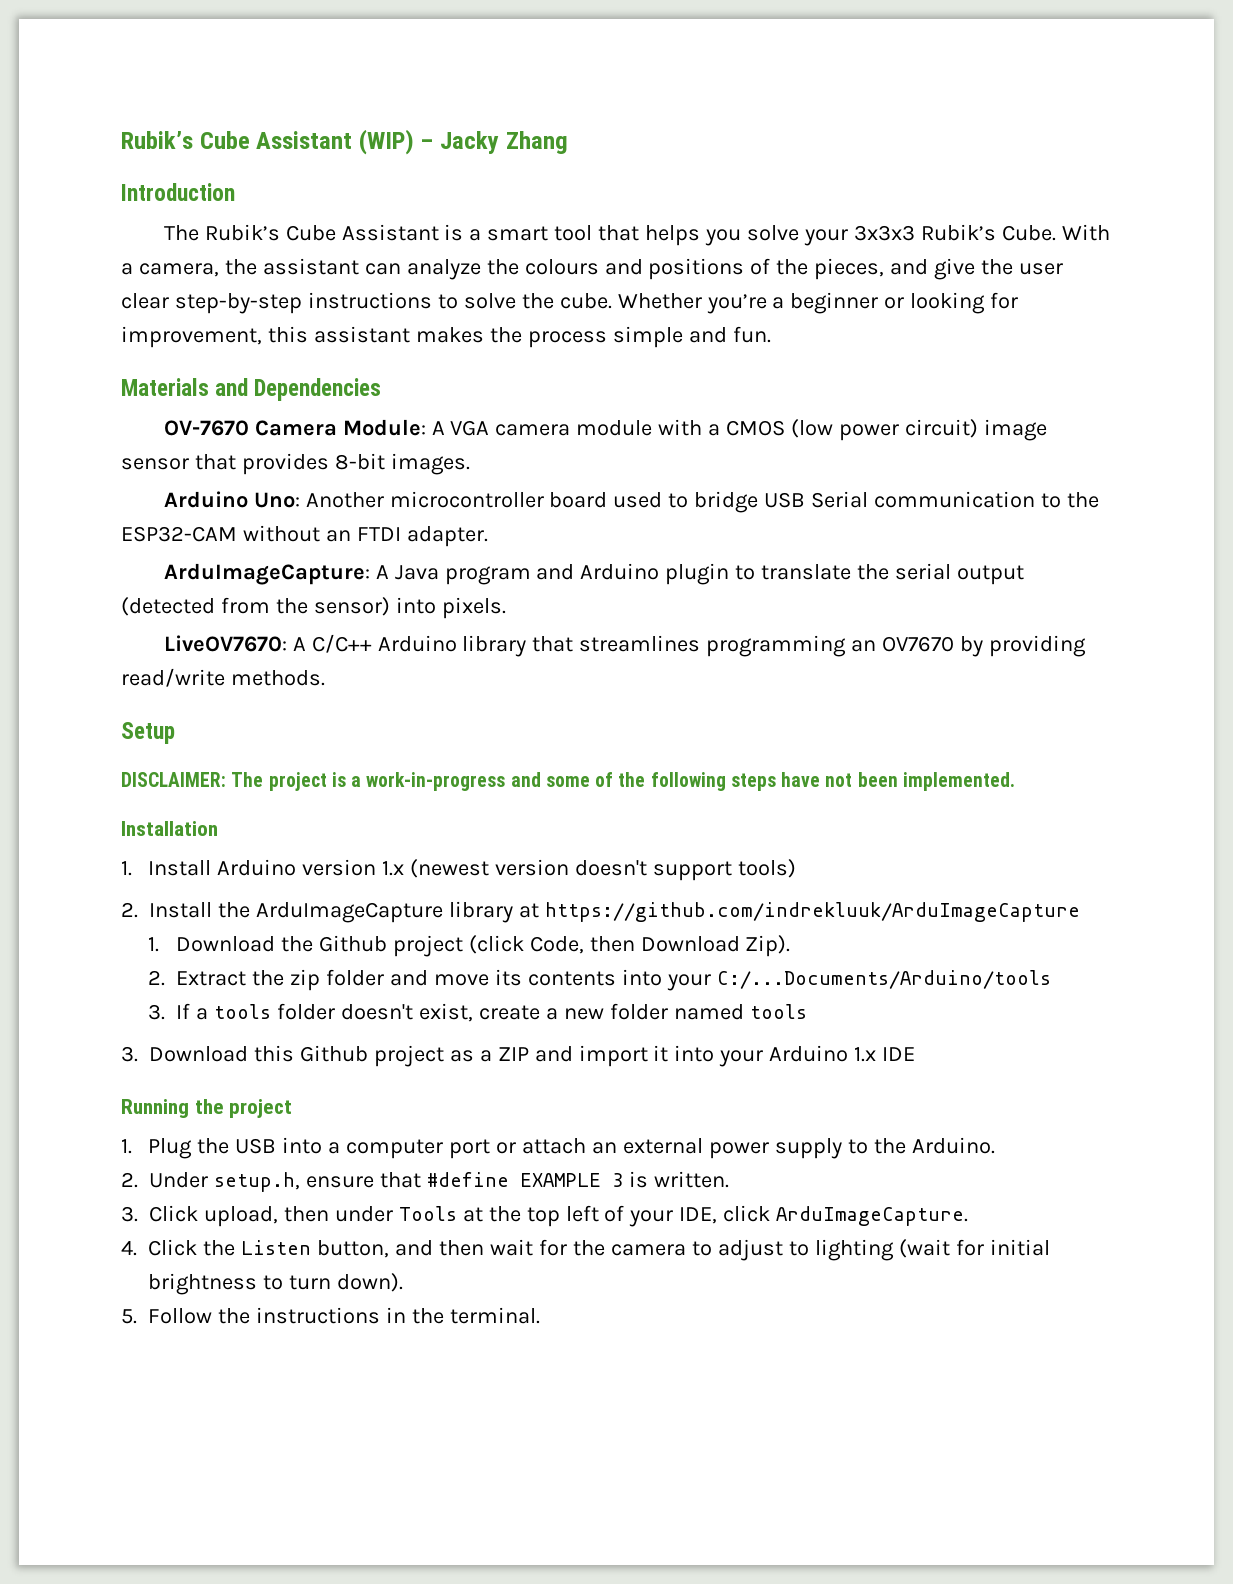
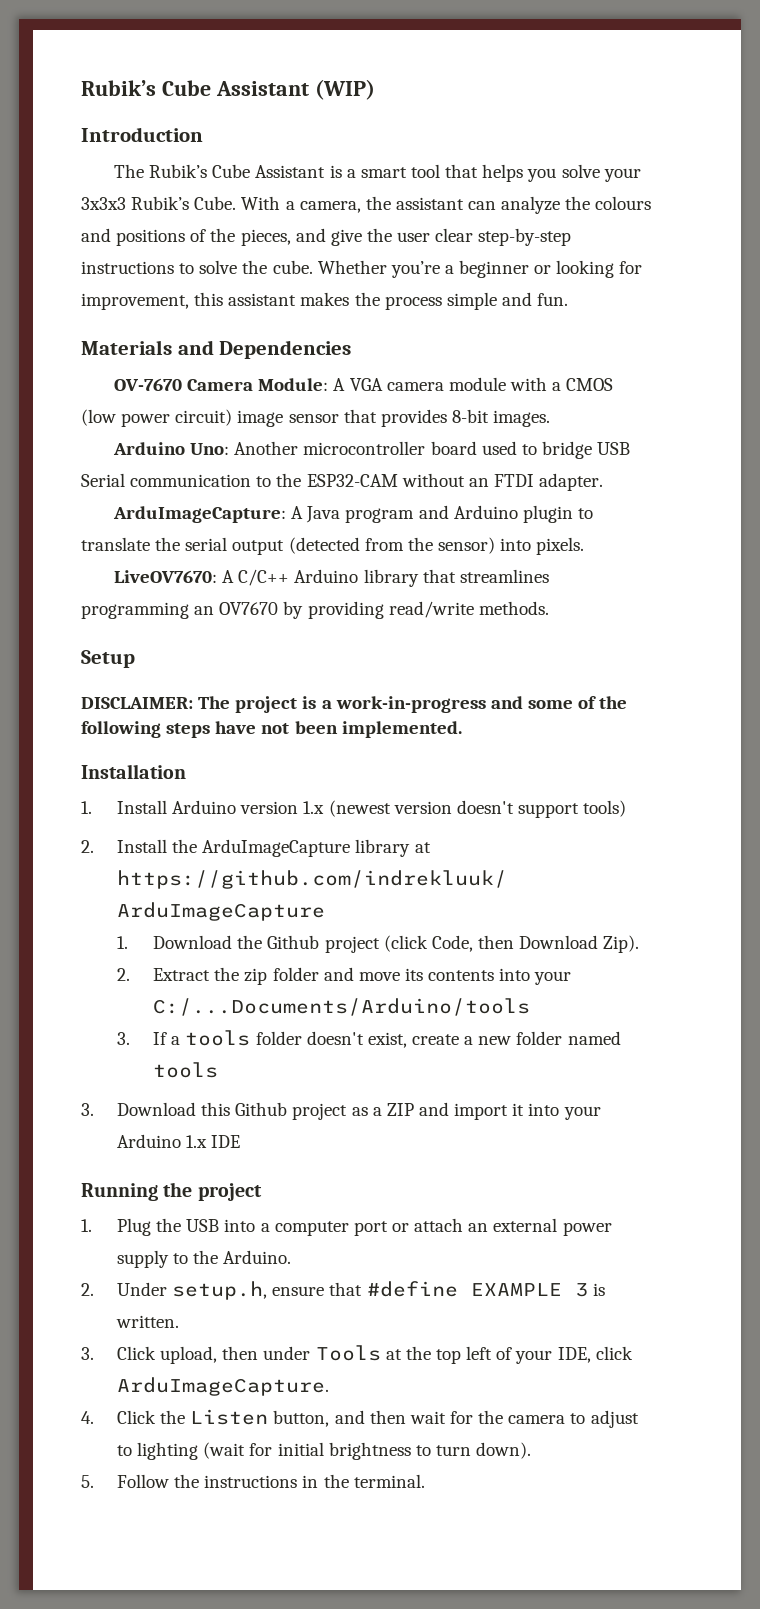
[420,131,568,154] – Jacky Zhang -> (375, 89) none

